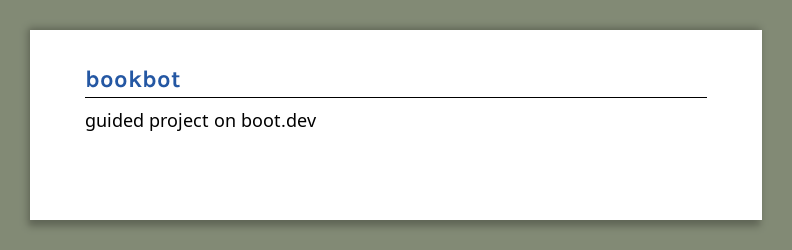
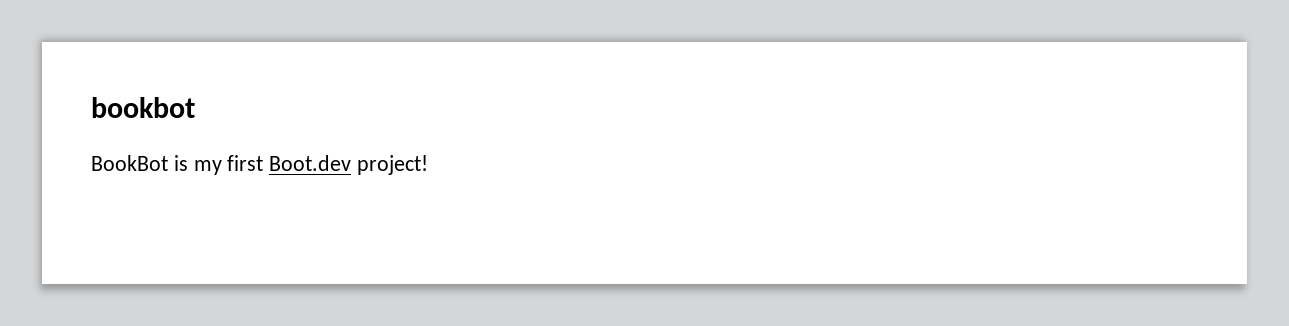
[85,113,317,131] guided project on boot.dev -> [91,155,429,175] BookBot is my first Boot.dev project!

